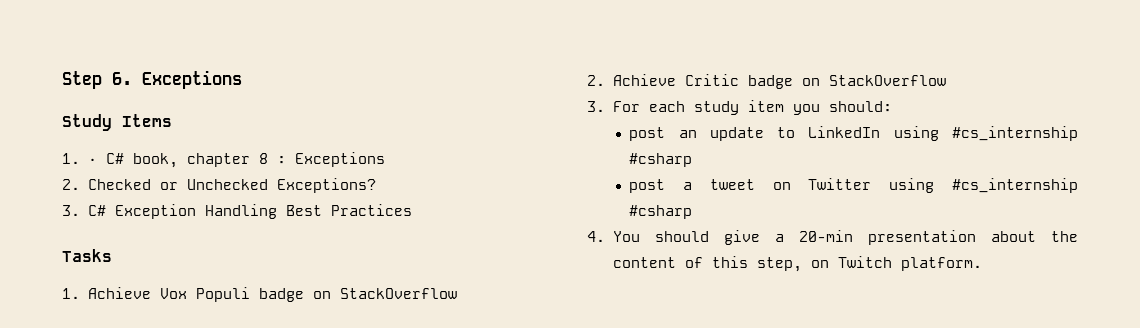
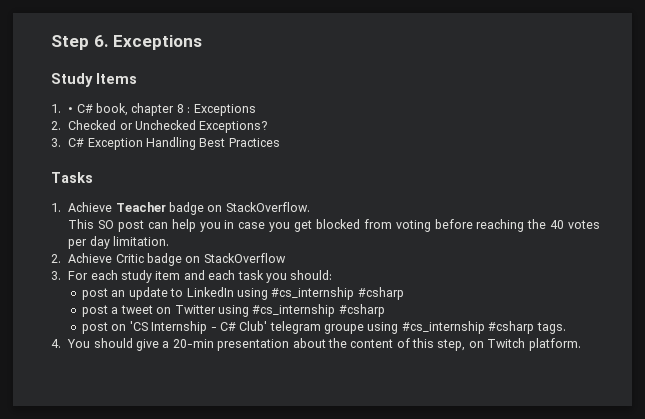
[159,287,457,302] Vox Populi badge on StackOverflow -> [115,202,310,215] [68,219,601,232] [68,236,170,249] Teacher badge on StackOverflow. // This SO post can help you in case you get blocked from voting before reaching the 40 votes per day limitation.
(784, 106) none -> [183,270,264,280] and each task
(693, 212) none -> [82,321,566,334] // post on 'CS Internship - C# Club' telegram groupe using #cs_internship #csharp tags.

